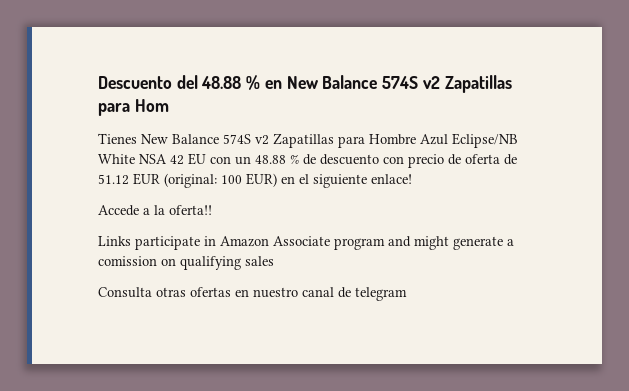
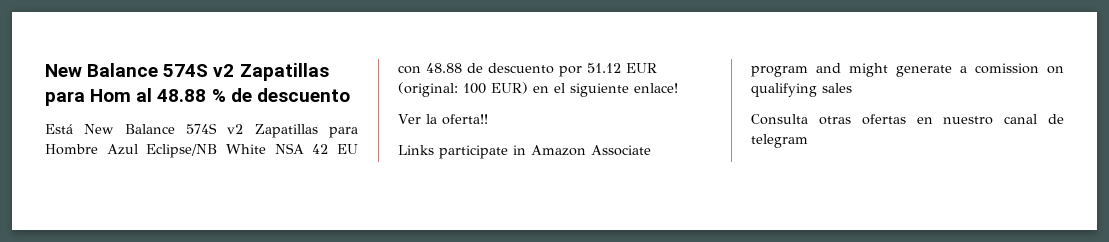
[98,75,282,90] Descuento del 48.88 % en -> (45, 70) none
[98,133,137,144] // Tienes -> [136,88,350,102] [45,124,73,134] al 48.88 % de descuento // Está
[235,154,517,168] un 48.88 % de descuento con precio de oferta de -> [426,63,582,77] 48.88 de descuento por
[98,205,150,216] Accede a -> [398,114,421,124] Ver

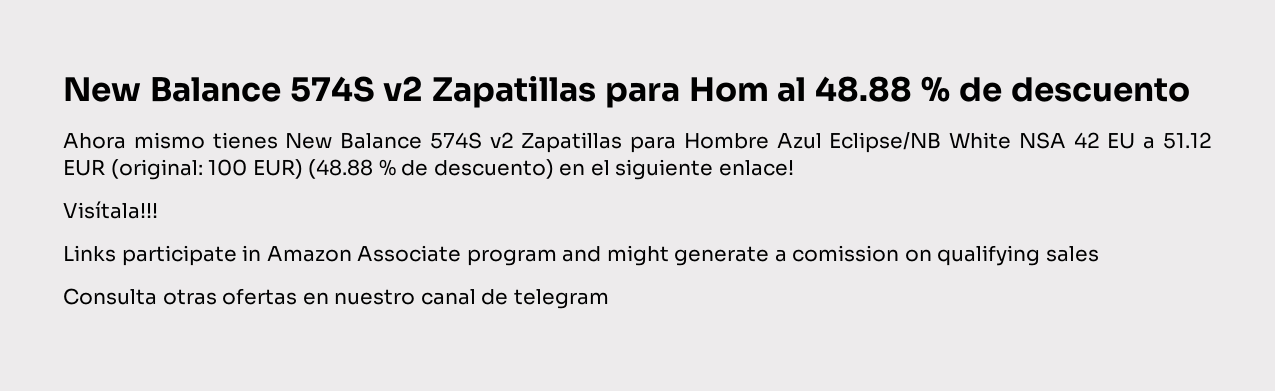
[45,124,73,134] Está -> [63,132,278,149] Ahora mismo tienes
[398,63,582,77] con 48.88 de descuento por -> [1143,136,1156,149] a
(528, 88) none -> [308,159,554,179] (48.88 % de descuento)
[398,114,488,125] Ver la oferta!! -> [63,201,158,219] Visítala!!!

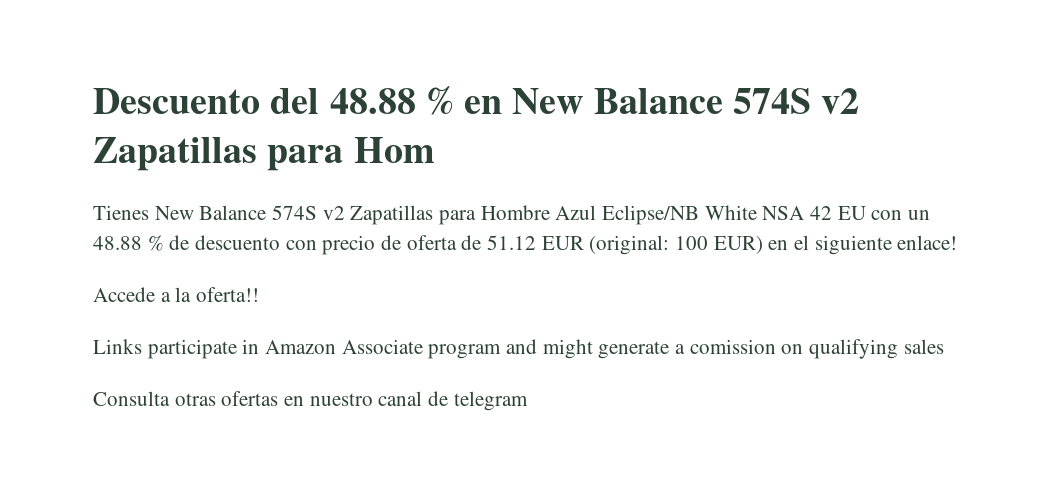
(63, 89) none -> [93,86,503,115] Descuento del 48.88 % en
[777,76,1190,102] [63,132,278,149] al 48.88 % de descuento // Ahora mismo tienes -> [93,205,149,220] // Tienes
[1143,136,1156,149] a -> [871,210,931,220] [93,235,482,255] con un 48.88 % de descuento con precio de oferta de
[308,159,554,179] (48.88 % de descuento) -> (763, 245) none
[63,201,158,219] Visítala!!! -> [93,287,260,302] Accede a la oferta!!

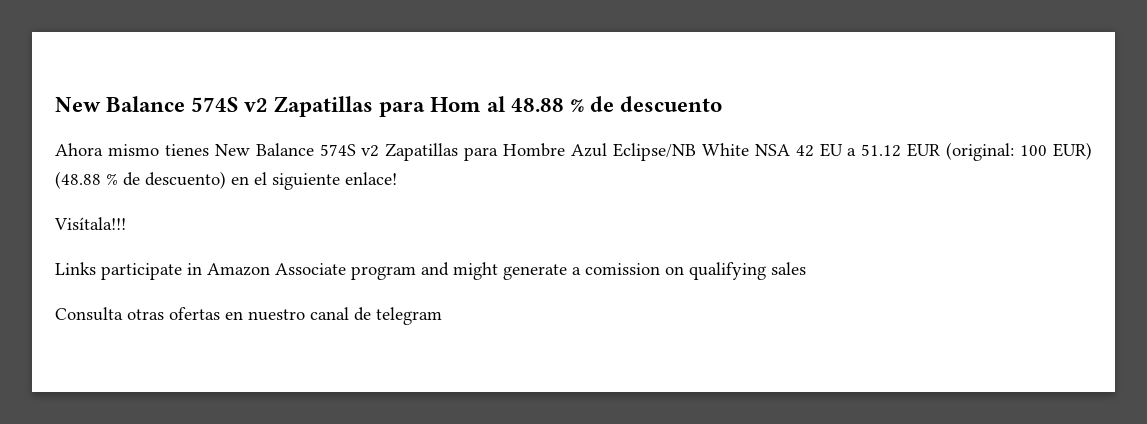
[93,86,503,115] Descuento del 48.88 % en -> (55, 104) none
[93,205,149,220] // Tienes -> [486,96,722,112] [55,143,209,156] al 48.88 % de descuento // Ahora mismo tienes
[871,210,931,220] [93,235,482,255] con un 48.88 % de descuento con precio de oferta de -> [847,148,857,156] a
(763, 245) none -> [55,171,226,189] (48.88 % de descuento)
[93,287,260,302] Accede a la oferta!! -> [54,217,126,230] Visítala!!!

